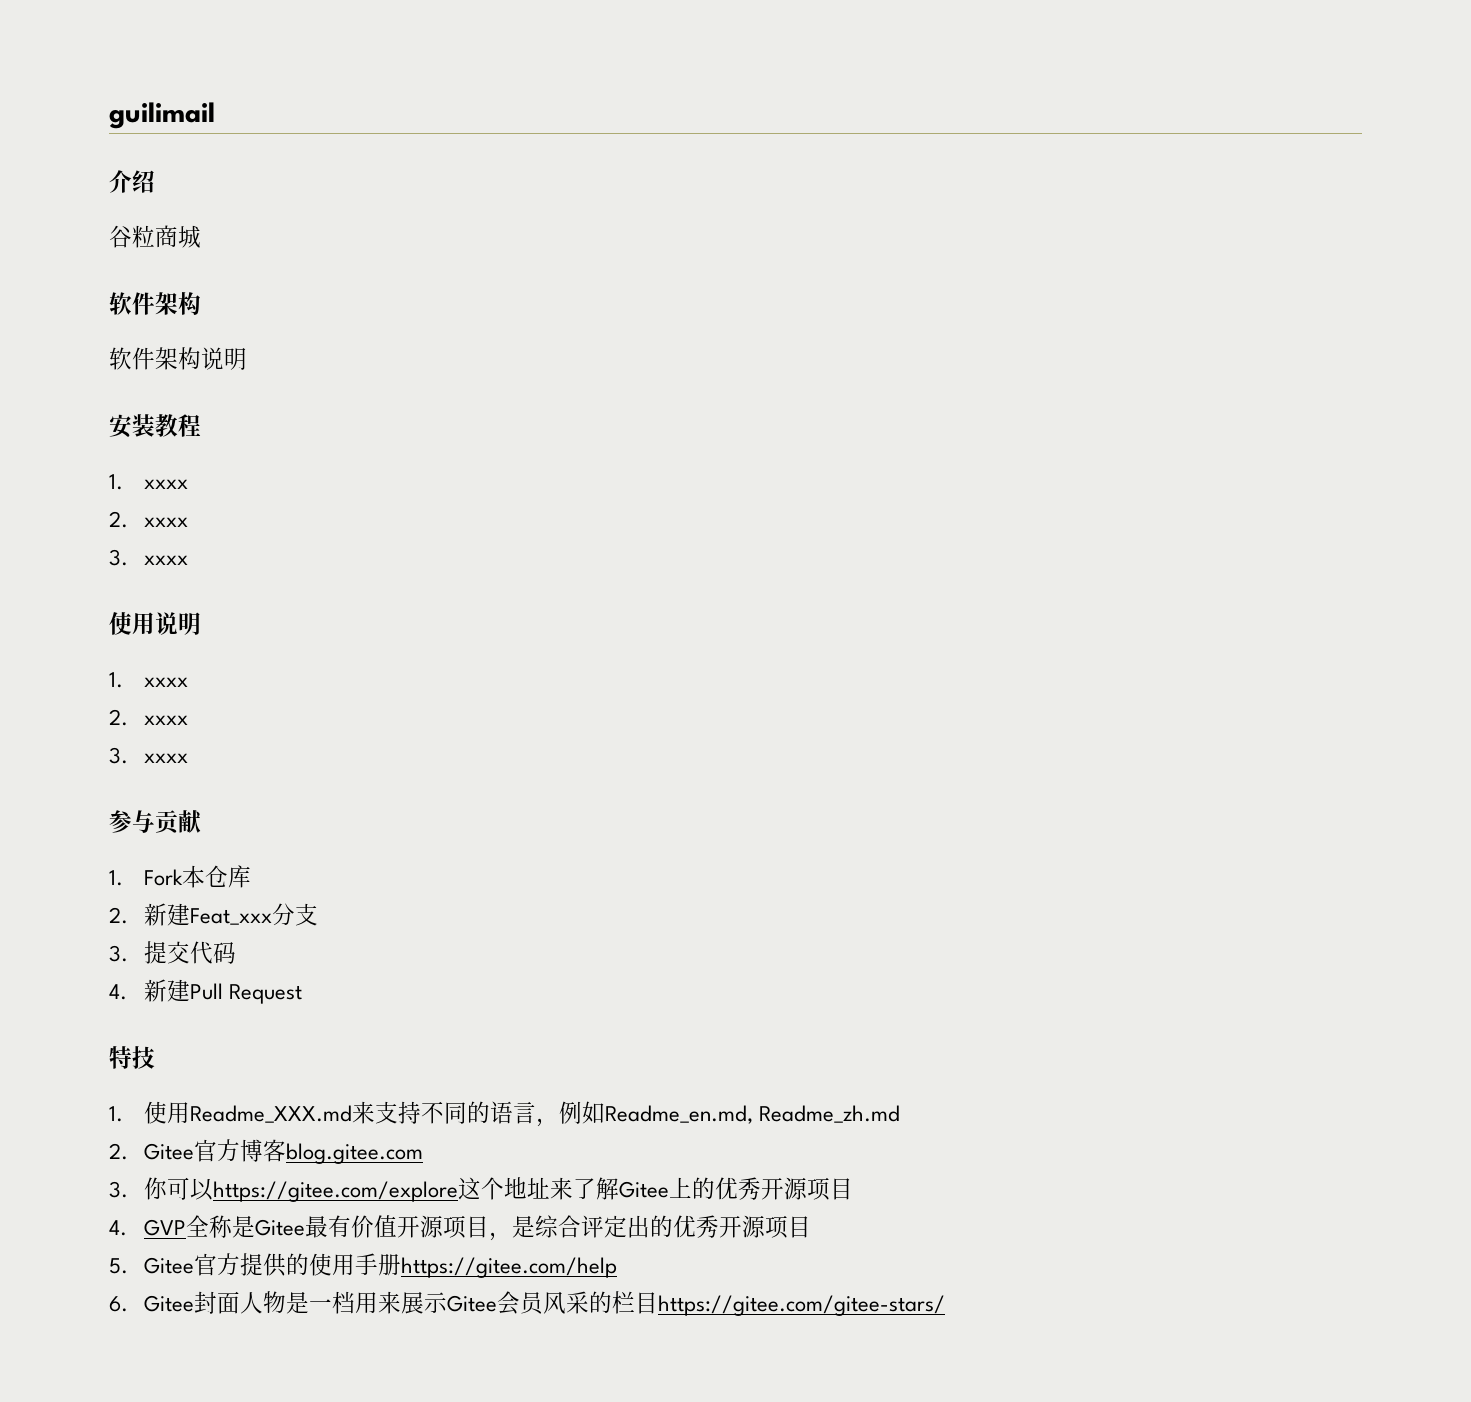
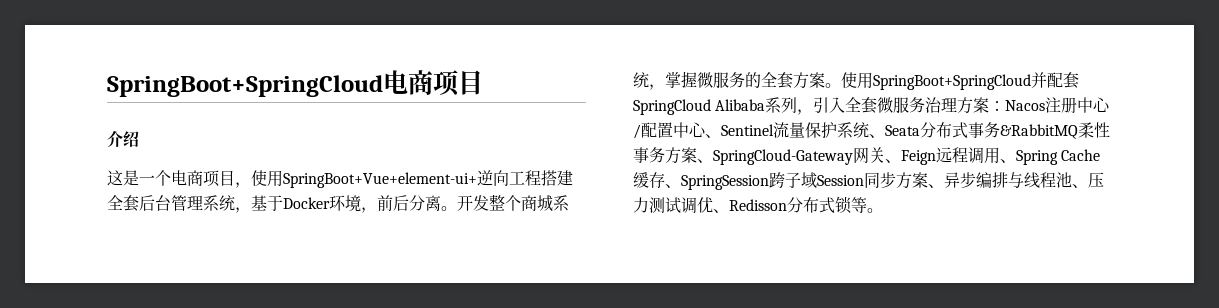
[109,102,215,129] [109,170,155,193] [109,225,201,248] [109,292,201,315] [109,347,247,370] [109,414,201,438] [109,474,188,490] [109,511,188,528] [109,549,188,566] [109,612,201,635] [109,672,188,688] [109,709,188,726] [109,747,188,764] [109,810,202,835] [109,865,251,888] [109,903,318,926] [109,941,236,964] [109,979,302,1004] [109,1046,155,1069] [109,1101,900,1127] [109,1139,423,1164] [109,1177,853,1202] [109,1215,811,1241] [109,1253,617,1278] [109,1291,945,1316] guilimail // 介绍 // 谷粒商城 // 软件架构 // 软件架构说明 // 安装教程 // 1. xxxx // 2. xxxx // 3. xxxx // 使用说明 // 1. xxxx // 2. xxxx // 3. xxxx // 参与贡献 // 1. Fork本仓库 // 2.新建Feat_xxx分支 // 3.提交代码 // 4.新建Pull Request // 特技 // 1.使用Readme_XXX.md来支持不同的语言，例如Readme_en.md, Readme_zh.md // 2. Gitee官方博客blog.gitee.com // 3.你可以https://gitee.com/explore这个地址来了解Gitee上的优秀开源项目 // 4. GVP全称是Gitee最有价值开源项目，是综合评定出的优秀开源项目 // 5. Gitee官方提供的使用手册https://gitee.com/help // 6. Gitee封面人物是一档用来展示Gitee会员风采的栏目https://gitee.com/gitee-stars/ -> [107,70,483,97] [107,131,139,147] [107,170,573,188] [107,194,569,213] [633,71,1079,90] [633,97,1111,115] [633,122,1110,139] [633,147,1101,165] [633,172,1104,190] [633,196,883,214] SpringBoot+SpringCloud电商项目 // 介绍 // 这是一个电商项目，使用SpringBoot+Vue+element-ui+逆向工程搭建全套后台管理系统，基于Docker环境，前后分离。开发整个商城系统，掌握微服务的全套方案。使用SpringBoot+SpringCloud并配套SpringCloud Alibaba系列，引入全套微服务治理方案：Nacos注册中心/配置中心、Sentinel流量保护系统、Seata分布式事务&RabbitMQ柔性事务方案、SpringCloud-Gateway网关、Feign远程调用、Spring Cache缓存、SpringSession跨子域Session同步方案、异步编排与线程池、压力测试调优、Redisson分布式锁等。

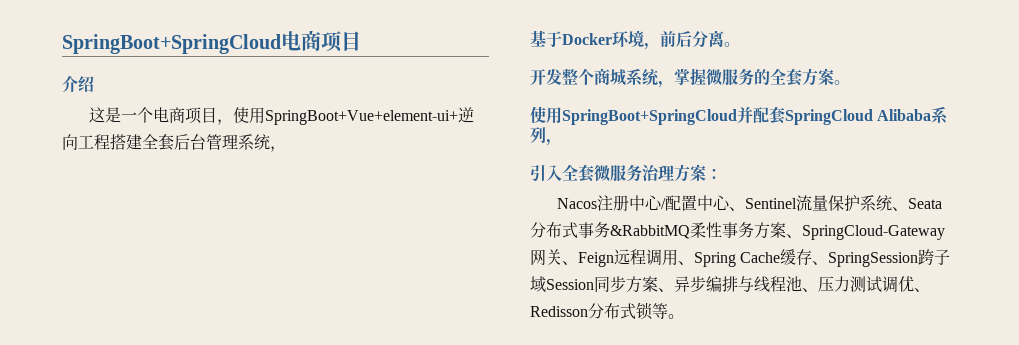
(251, 210) none -> (286, 149) //
(457, 208) none -> (740, 44) //
(841, 85) none -> (850, 82) //
(814, 112) none -> (562, 142) //
(1006, 106) none -> (722, 173) //

